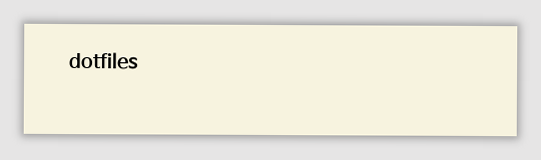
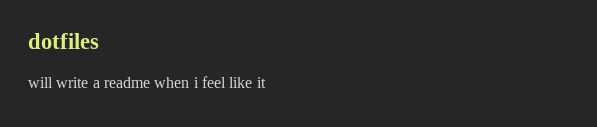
(139, 61) none -> [28,76,266,88] // will write a readme when i feel like it

